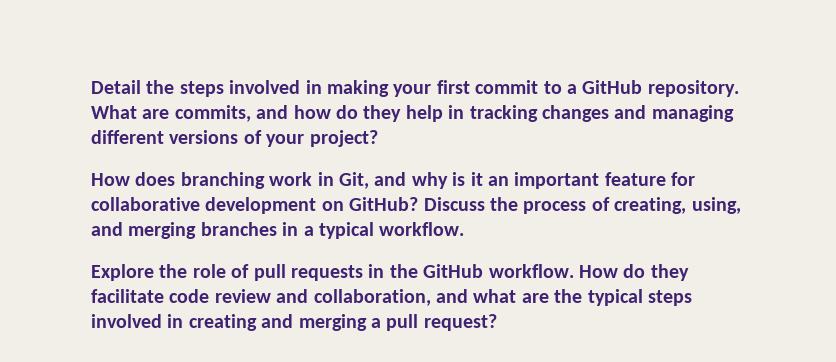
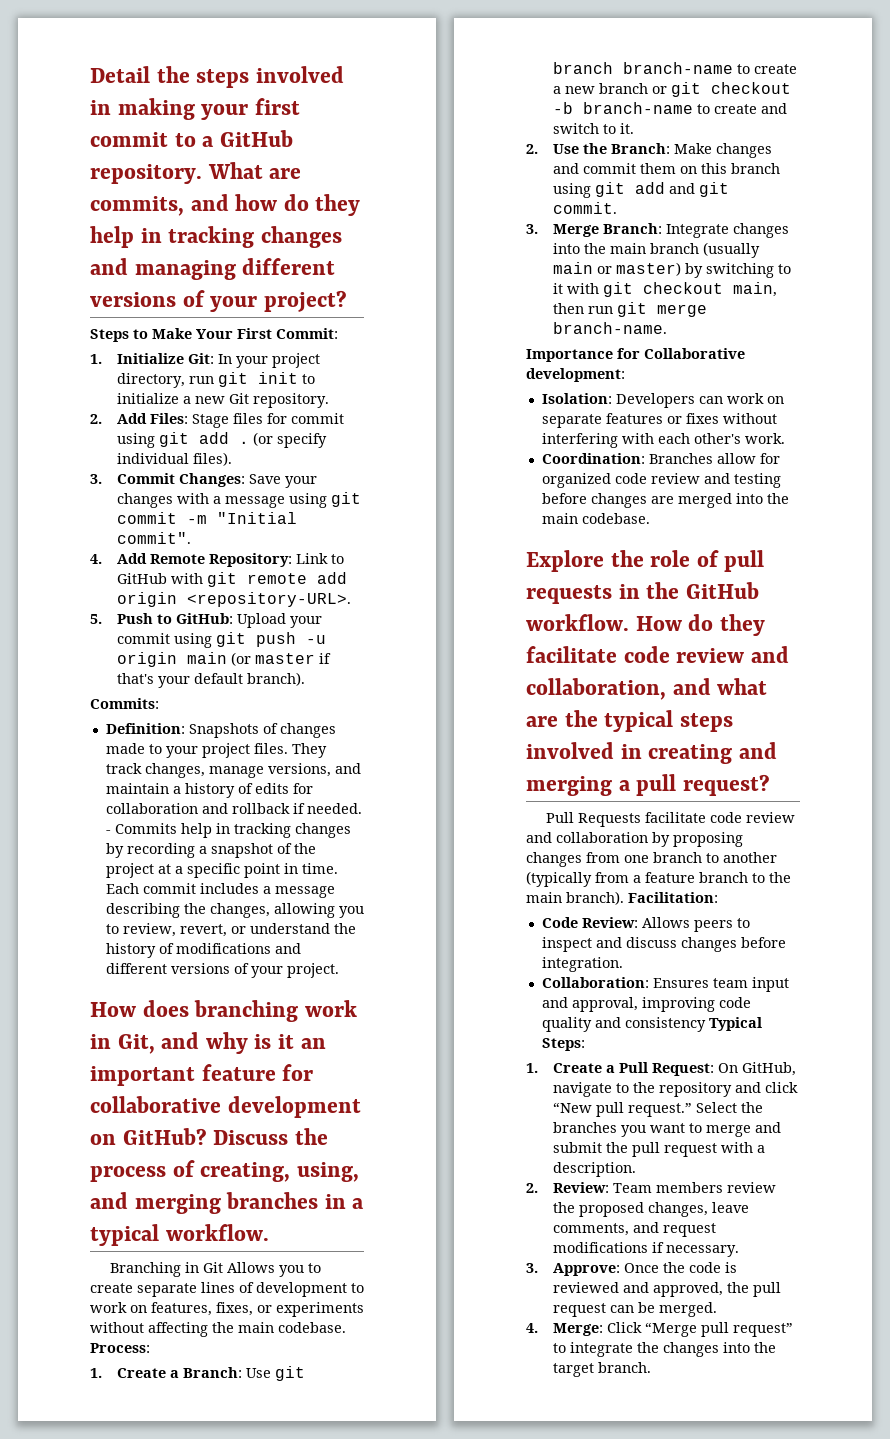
(378, 138) none -> [90,328,338,342] [90,353,321,368] [117,372,316,388] [117,393,330,408] [90,413,345,428] [117,432,328,448] [117,452,233,466] [90,473,318,488] [117,492,362,508] [117,512,298,524] [117,532,192,544] [90,553,345,567] [117,572,348,587] [117,592,352,607] [90,613,323,628] [117,632,327,648] [117,652,332,667] [117,672,306,688] [90,698,159,709] [105,723,336,738] [105,743,327,758] [105,763,361,778] [105,783,313,798] [105,803,362,814] [105,823,351,838] [105,843,316,858] [105,863,338,878] [105,883,335,898] [105,903,364,918] [105,923,356,937] [105,943,301,958] [105,963,339,978] // Steps to Make Your First Commit: // 1. Initialize Git: In your project directory, run git init to initialize a new Git repository. // 2. Add Files: Stage files for commit using git add . (or specify individual files). // 3. Commit Changes: Save your changes with a message using git commit -m "Initial commit". // 4. Add Remote Repository: Link to GitHub with git remote add origin <repository-URL>. // 5. Push to GitHub: Upload your commit using git push -u origin main (or master if that's your default branch). // Commits: // Definition: Snapshots of changes made to your project files. They track changes, manage versions, and maintain a history of edits for collaboration and rollback if needed. - Commits help in tracking changes by recording a snapshot of the project at a specific point in time. Each commit includes a message describing the changes, allowing you to review, revert, or understand the history of modifications and different versions of your project.
(465, 229) none -> [110,1262,322,1277] [90,1282,364,1297] [90,1302,364,1317] [90,1322,346,1337] [90,1343,150,1353] [90,1366,306,1381] [553,62,798,74] [553,82,792,97] [553,102,788,114] [553,123,635,134] [526,143,773,158] [553,163,781,174] [553,182,730,198] [553,202,618,214] [526,223,790,238] [553,242,761,258] [553,262,792,278] [553,282,778,297] [553,302,708,317] [553,322,668,334] [526,348,745,362] [526,368,625,382] [541,393,784,408] [541,413,777,428] [541,433,785,448] [541,453,780,464] [541,473,781,488] [541,493,789,508] [541,513,650,524] // Branching in Git Allows you to create separate lines of development to work on features, fixes, or experiments without affecting the main codebase. Process: // 1. Create a Branch: Use git branch branch-name to create a new branch or git checkout -b branch-name to create and switch to it. // 2. Use the Branch: Make changes and commit them on this branch using git add and git commit. // 3. Merge Branch: Integrate changes into the main branch (usually main or master) by switching to it with git checkout main, then run git merge branch-name. // Importance for Collaborative development: // Isolation: Developers can work on separate features or fixes without interfering with each other's work. // Coordination: Branches allow for organized code review and testing before changes are merged into the main codebase.
(497, 322) none -> [546,812,796,827] [526,832,743,847] [526,852,777,867] [526,871,791,887] [526,891,718,905] [541,917,750,932] [541,937,786,952] [541,957,623,972] [541,977,789,992] [541,997,751,1012] [541,1017,762,1032] [541,1038,585,1051] [526,1062,797,1076] [553,1082,799,1097] [553,1102,764,1117] [553,1122,782,1137] [553,1142,766,1157] [553,1162,637,1177] [526,1182,777,1193] [553,1202,750,1217] [553,1222,717,1237] [553,1242,740,1257] [526,1262,738,1276] [553,1282,782,1297] [553,1302,718,1317] [526,1322,794,1337] [553,1342,777,1357] [553,1362,652,1377] // Pull Requests facilitate code review and collaboration by proposing changes from one branch to another (typically from a feature branch to the main branch). Facilitation: // Code Review: Allows peers to inspect and discuss changes before integration. // Collaboration: Ensures team input and approval, improving code quality and consistency Typical Steps: // 1. Create a Pull Request: On GitHub, navigate to the repository and click “New pull request.” Select the branches you want to merge and submit the pull request with a description. // 2. Review: Team members review the proposed changes, leave comments, and request modifications if necessary. // 3. Approve: Once the code is reviewed and approved, the pull request can be merged. // 4. Merge: Click “Merge pull request” to integrate the changes into the target branch.

